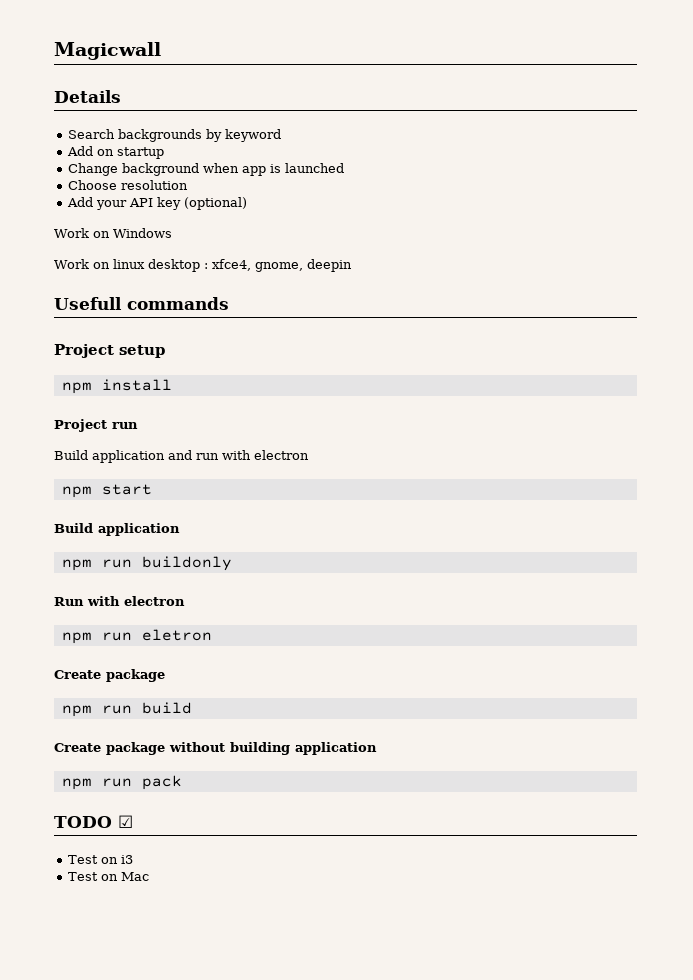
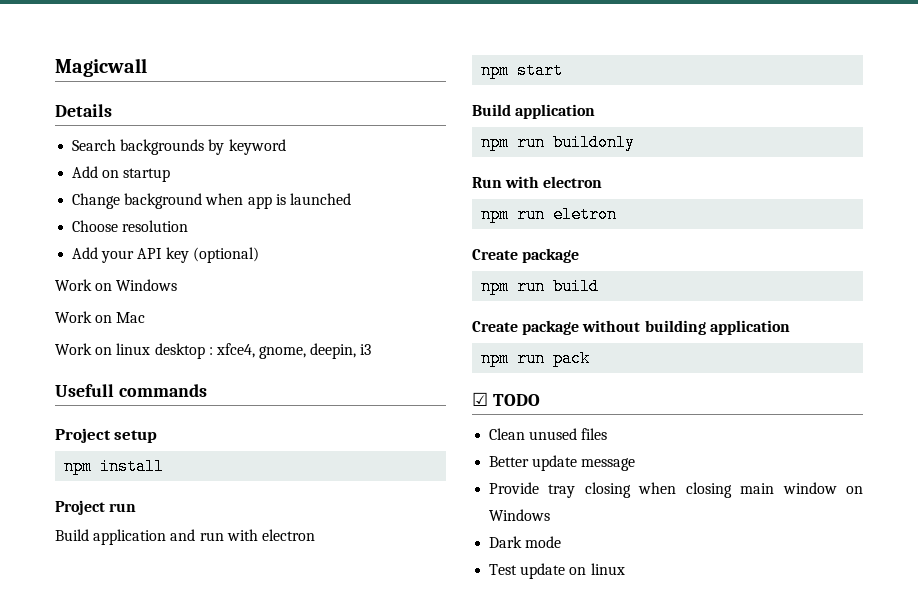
(172, 233) none -> [55,311,146,323] // Work on Mac
[307,259,352,272] deepin -> [310,343,372,359] deepin, i3
(182, 782) none -> [472,392,488,406] ☑
[118,815,133,828] [68,855,134,864] [68,872,150,881] ☑ // Test on i3 // Test on Mac -> [489,428,608,440] [489,455,636,471] [489,482,863,498] [489,509,551,521] [489,536,562,548] [489,563,625,579] // Clean unused files // Better update message // Provide tray closing when closing main window on Windows // Dark mode // Test update on linux

